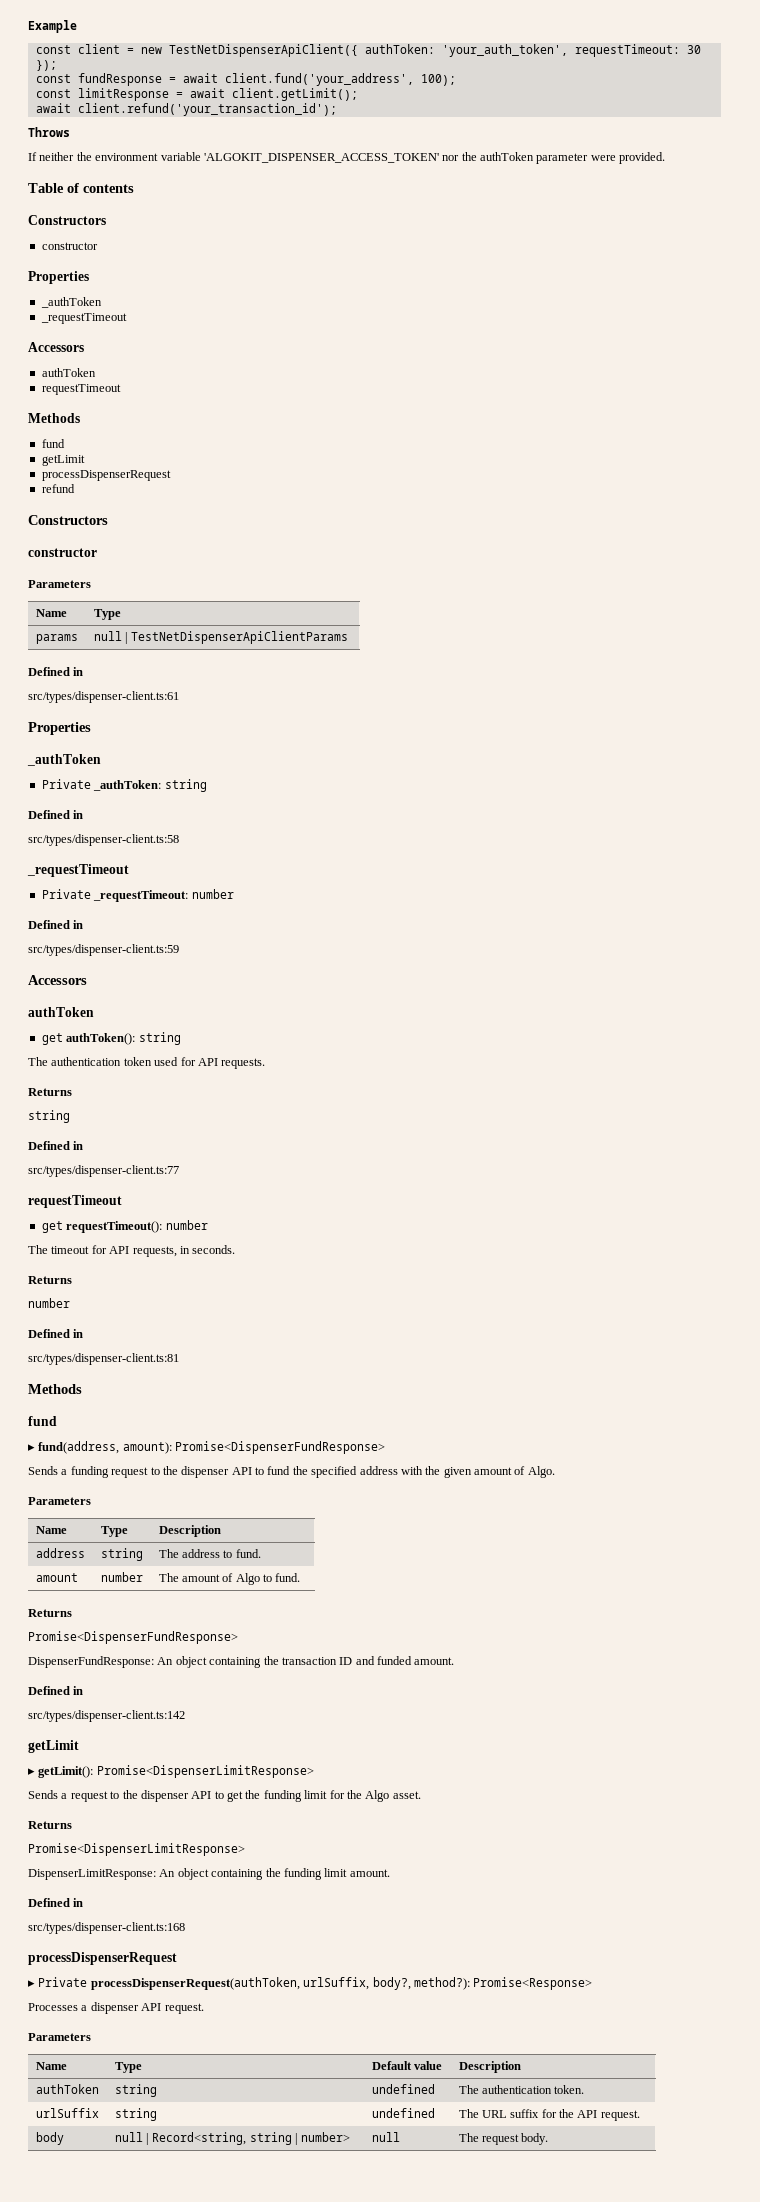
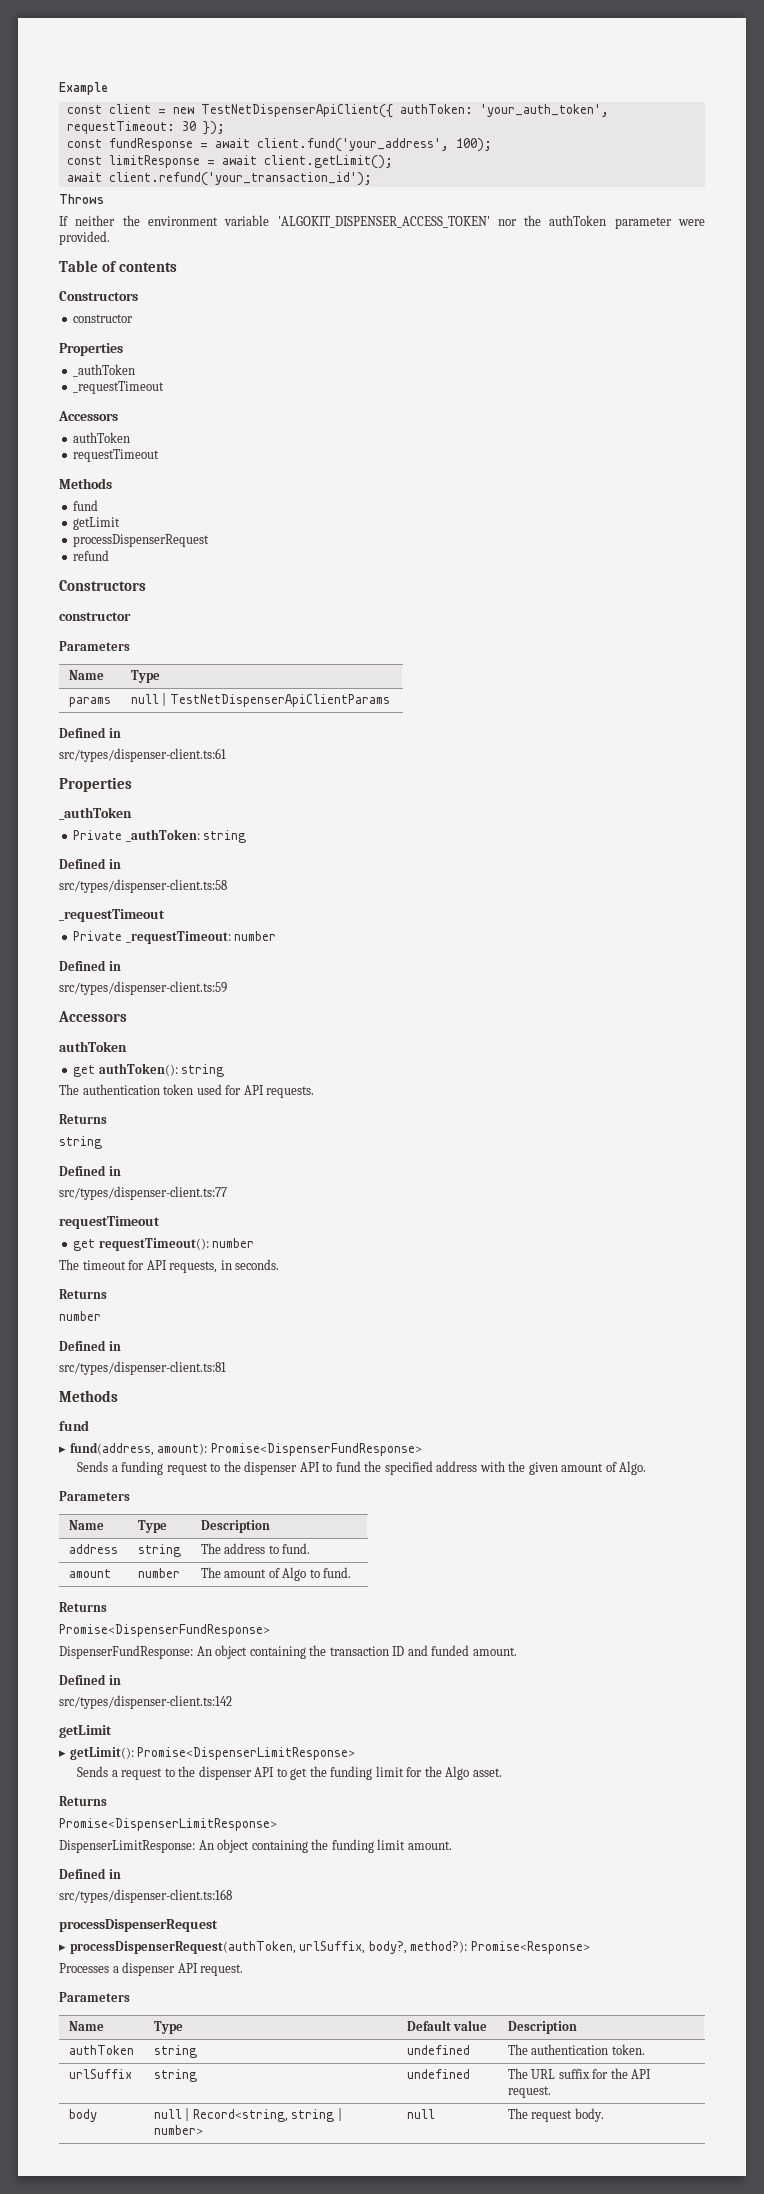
[38,1977,88,1987] Private -> (66, 1947) none

